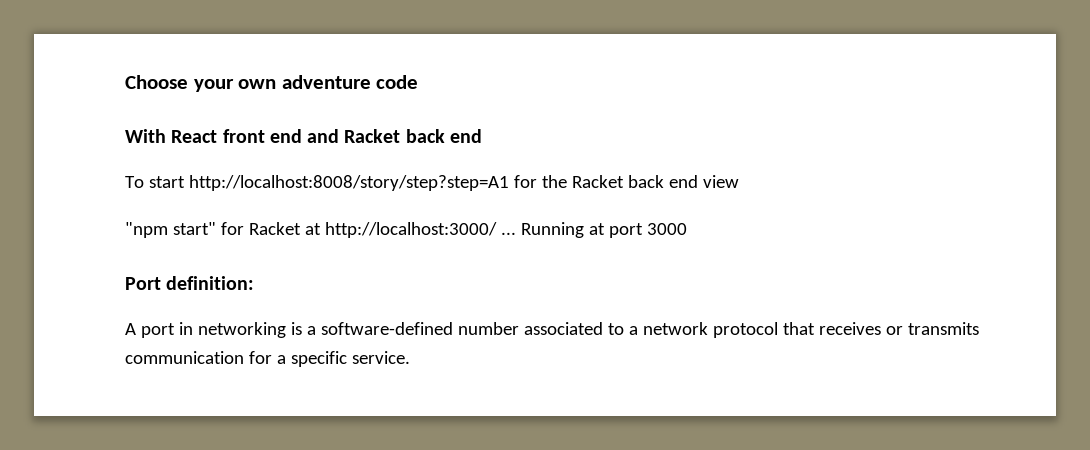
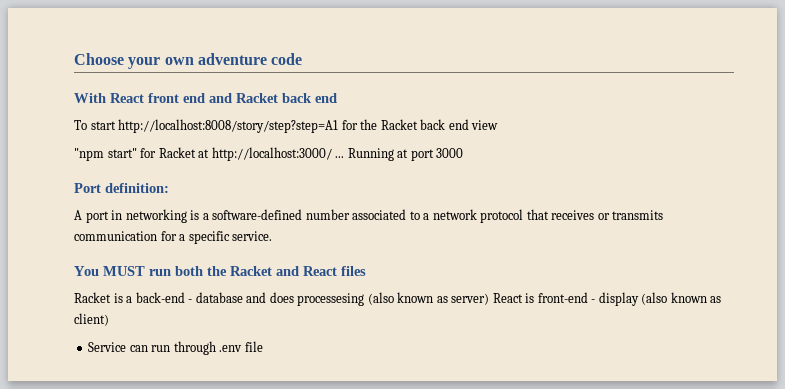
(410, 357) none -> [74,266,366,276] [74,292,722,306] [74,313,109,326] [88,341,263,355] // You MUST run both the Racket and React files // Racket is a back-end - database and does processesing (also known as server) React is front-end - display (also known as client) // Service can run through .env file

